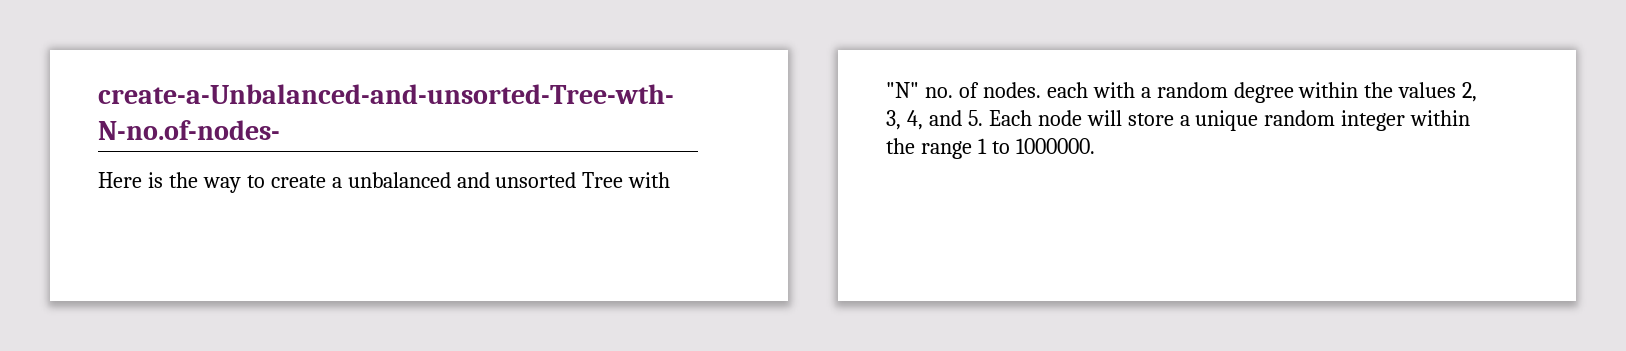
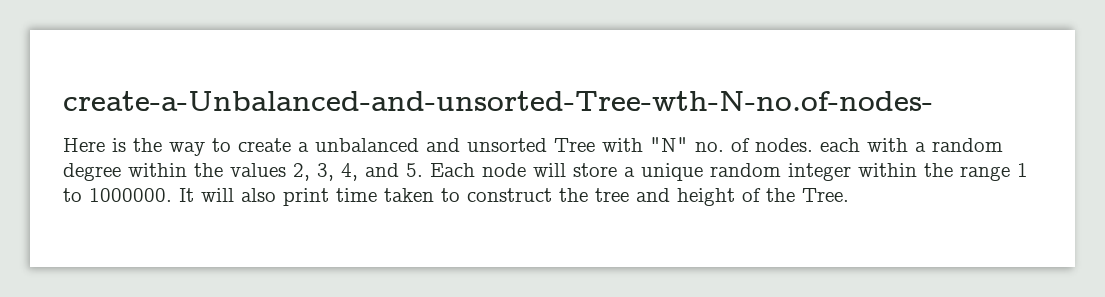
(1095, 146) none -> [179,188,849,206] It will also print time taken to construct the tree and height of the Tree.

